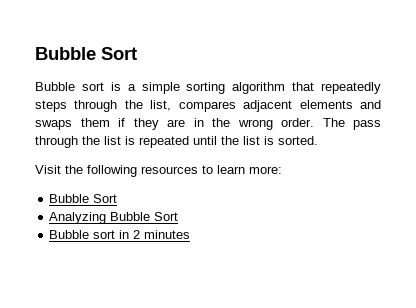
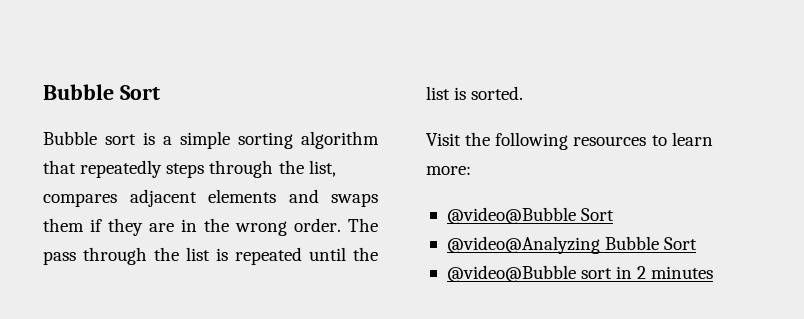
[49,194,118,203] [49,212,179,224] [49,230,90,239] Bubble Sort // Analyzing Bubble Sort // Bubble -> [446,207,615,224] [446,236,698,254] [446,265,576,282] @video@Bubble Sort // @video@Analyzing Bubble Sort // @video@Bubble

